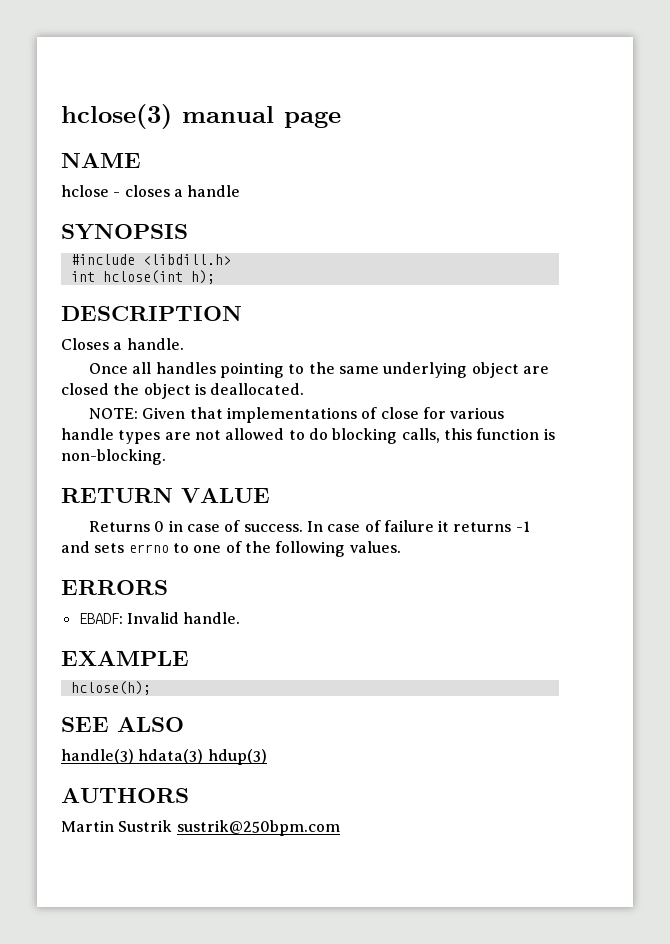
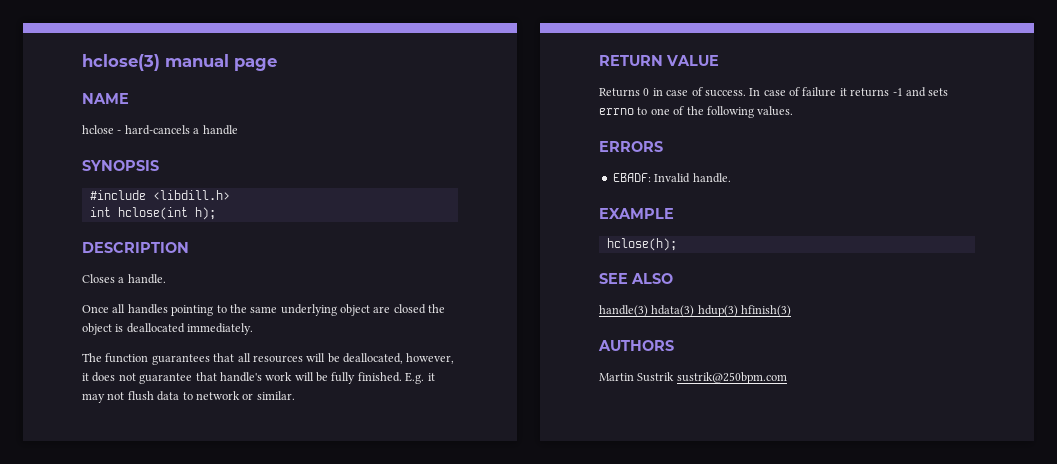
[124,185,170,197] closes -> [124,125,190,135] hard-cancels
[210,383,305,395] [88,407,505,423] [61,428,555,444] [61,449,166,465] deallocated. // NOTE: Given that implementations of close for various handle types are not allowed to do blocking calls, this function is non-blocking. -> [126,323,254,335] [82,353,455,365] [82,372,435,384] [82,391,295,403] deallocated immediately. // The function guarantees that all resources will be deallocated, however, it does not guarantee that handle's work will be fully finished. E.g. it may not flush data to network or similar.
(267, 757) none -> [741,305,792,317] hfinish(3)

